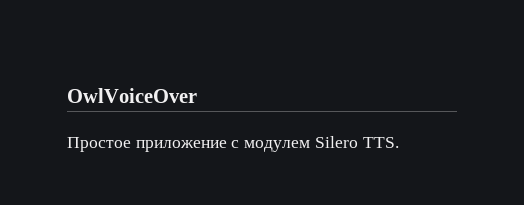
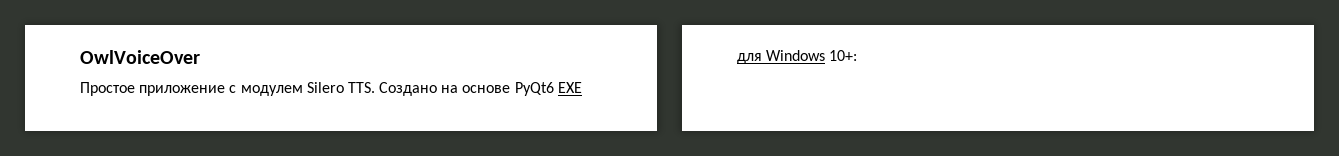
(399, 142) none -> [379,82,582,96] [737,50,858,64] Создано на основе PyQt6 EXE для Windows 10+:

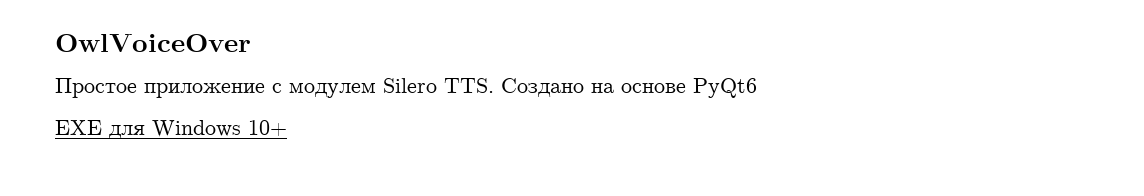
(554, 89) none -> (757, 88) //
[829,50,858,61] 10+: -> [248,120,287,136] 10+

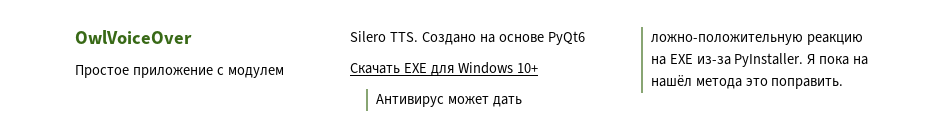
(757, 88) none -> [350,63,400,74] Скачать
(287, 128) none -> [375,94,522,107] [650,34,863,45] [650,53,869,67] [650,75,844,89] // Антивирус может дать ложно-положительную реакцию на EXE из-за PyInstaller. Я пока на нашёл метода это поправить.

